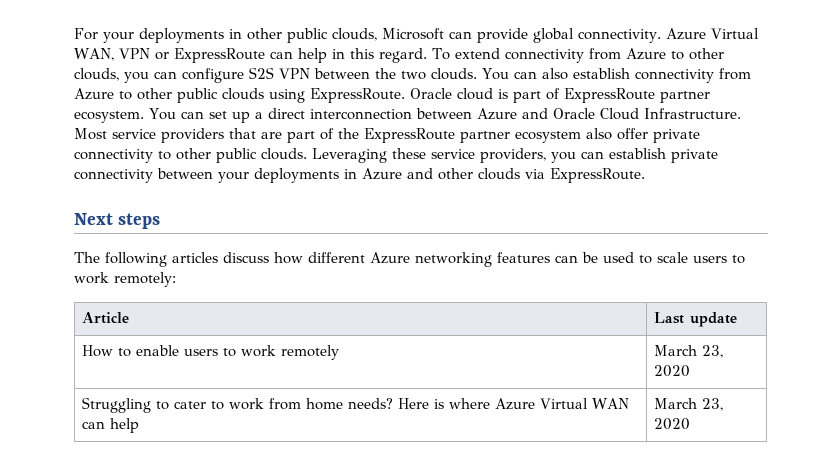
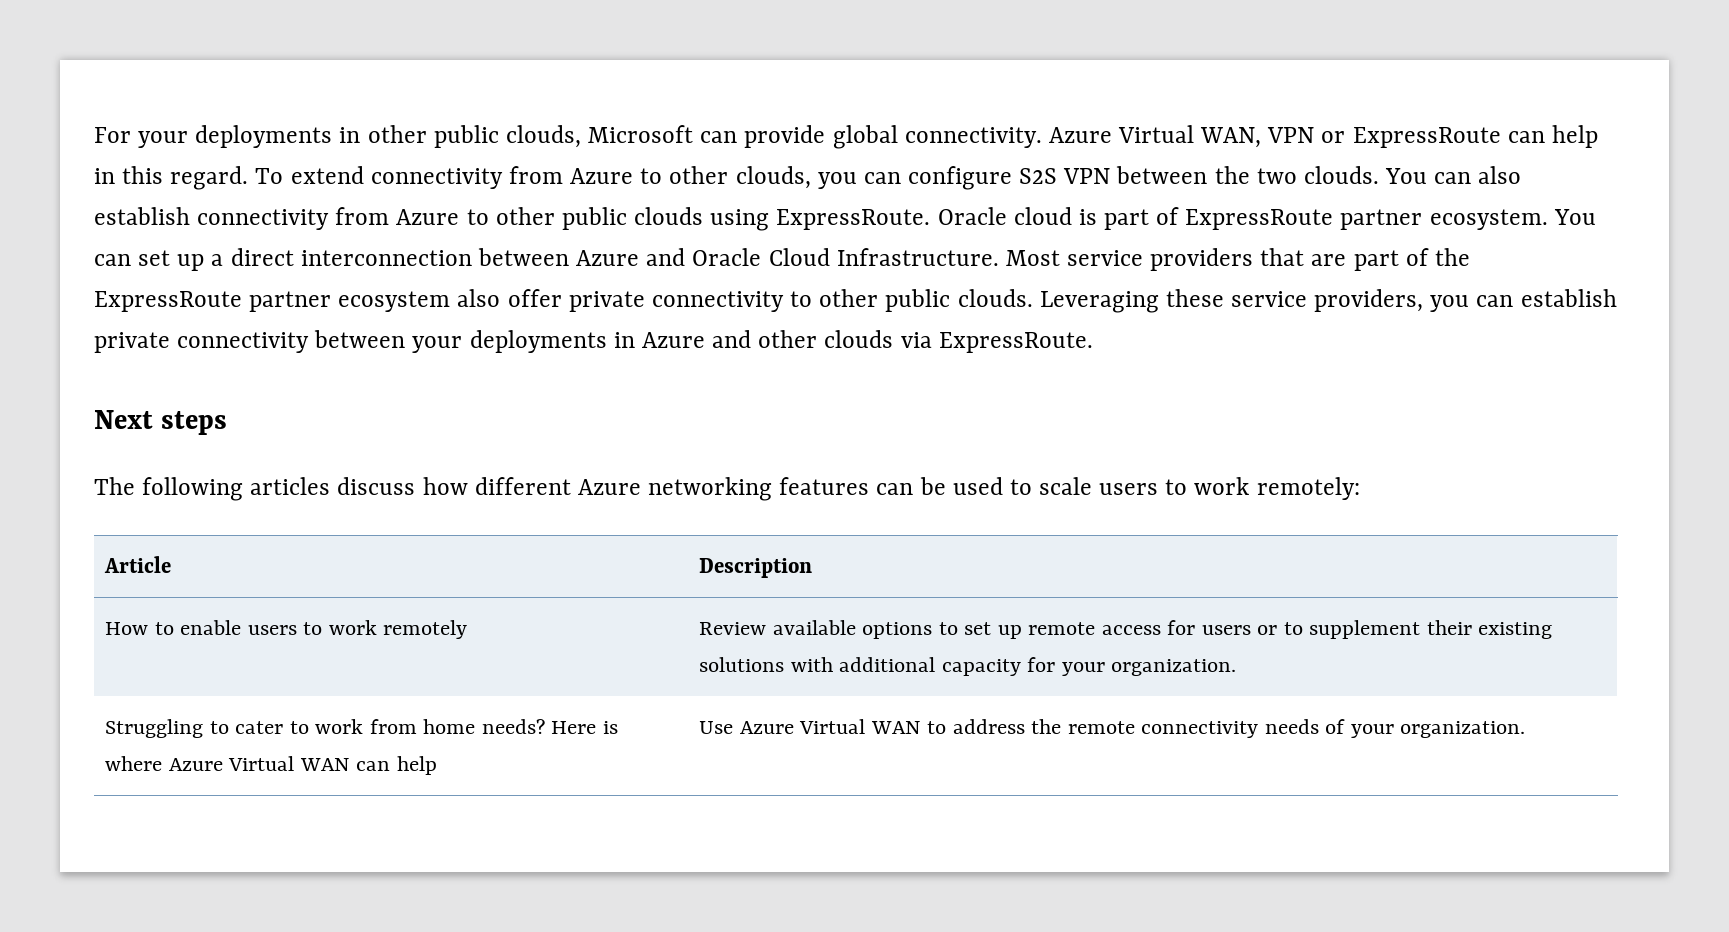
[653,312,737,327] Last update -> [699,558,813,578] Description
[653,345,723,358] [653,365,690,377] March 23, 2020 -> [699,620,1552,639] [699,657,1237,676] Review available options to set up remote access for users or to supplement their existing solutions with additional capacity for your organization.
[653,398,723,411] [653,418,690,430] March 23, 2020 -> [699,719,1526,738] Use Azure Virtual WAN to address the remote connectivity needs of your organization.

